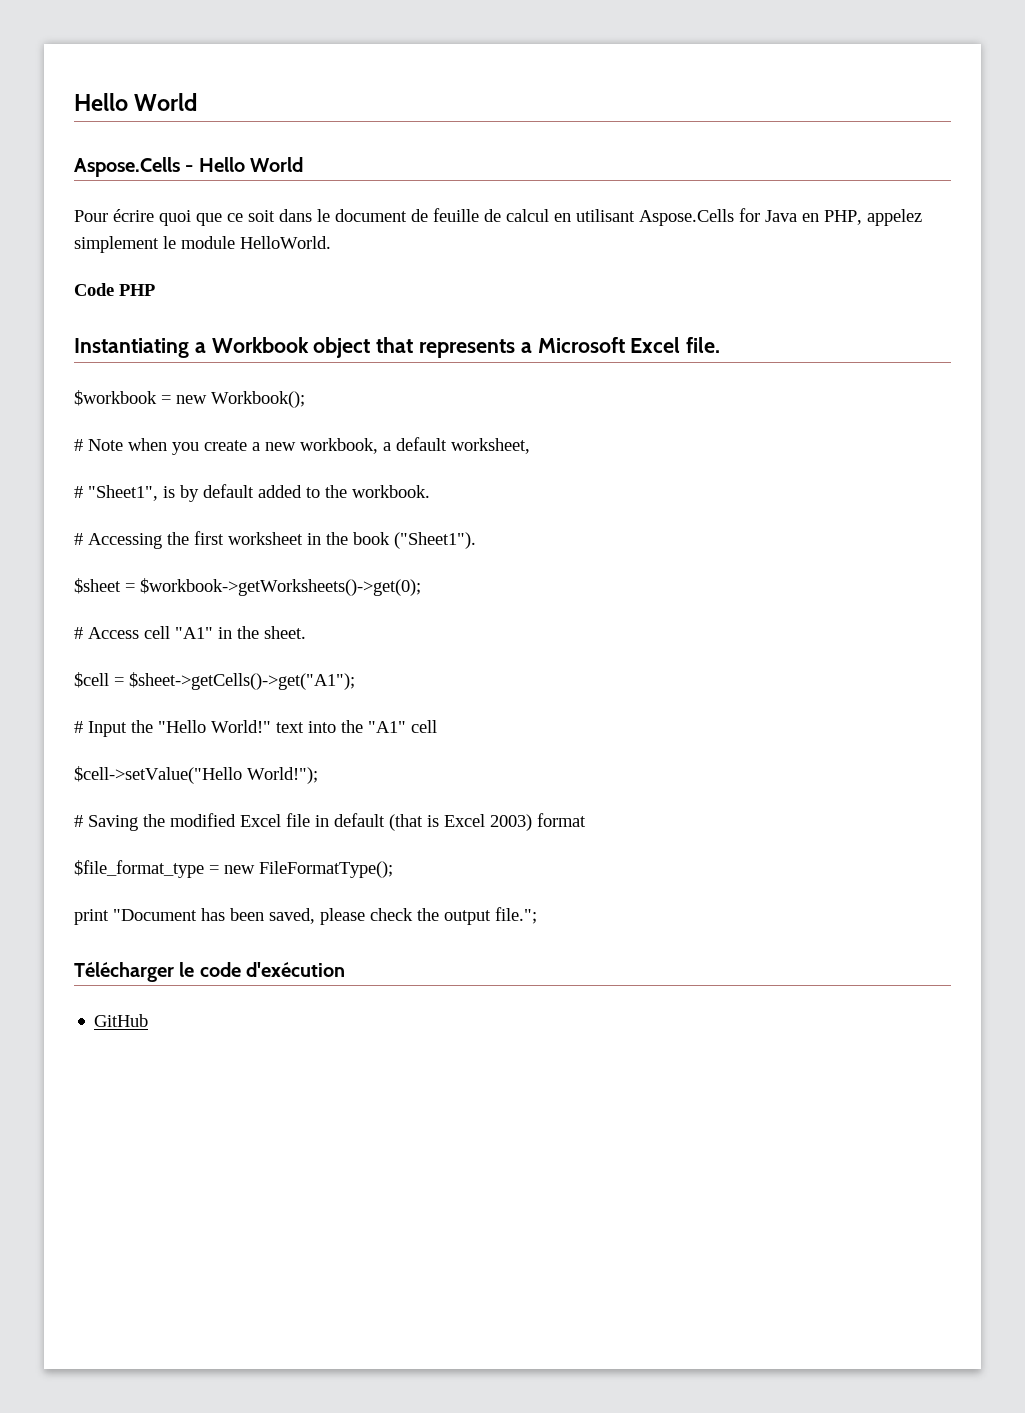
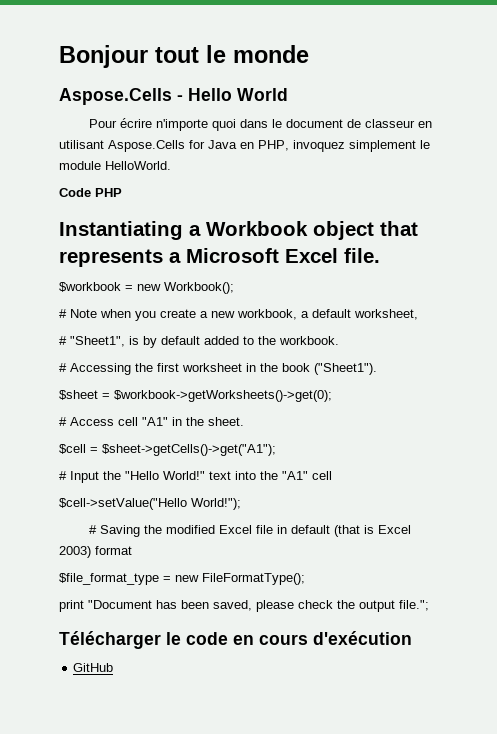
[74,93,198,111] Hello World -> [59,45,309,68] Bonjour tout le monde
[159,210,275,226] quoi que ce soit -> [155,119,236,131] n'importe quoi
[433,208,549,222] feuille de calcul -> [364,119,415,128] classeur
[867,209,922,226] appelez -> [293,140,345,152] invoquez
(241, 969) none -> [233,634,308,645] en cours

